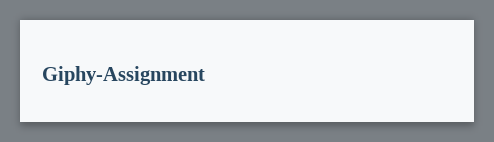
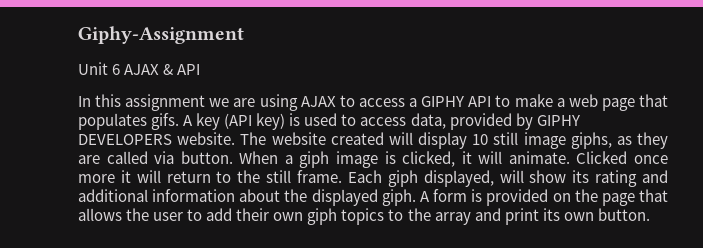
(205, 75) none -> [78,62,201,75] [78,94,669,111] [78,113,580,130] [78,132,668,149] [78,151,668,168] [78,170,669,187] [78,189,668,206] [78,208,650,225] // Unit 6 AJAX & API // In this assignment we are using AJAX to access a GIPHY API to make a web page that populates gifs. A key (API key) is used to access data, provided by GIPHY DEVELOPERS website. The website created will display 10 still image giphs, as they are called via button. When a giph image is clicked, it will animate. Clicked once more it will return to the still frame. Each giph displayed, will show its rating and additional information about the displayed giph. A form is provided on the page that allows the user to add their own giph topics to the array and print its own button.

